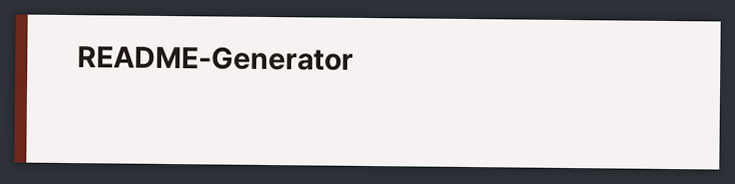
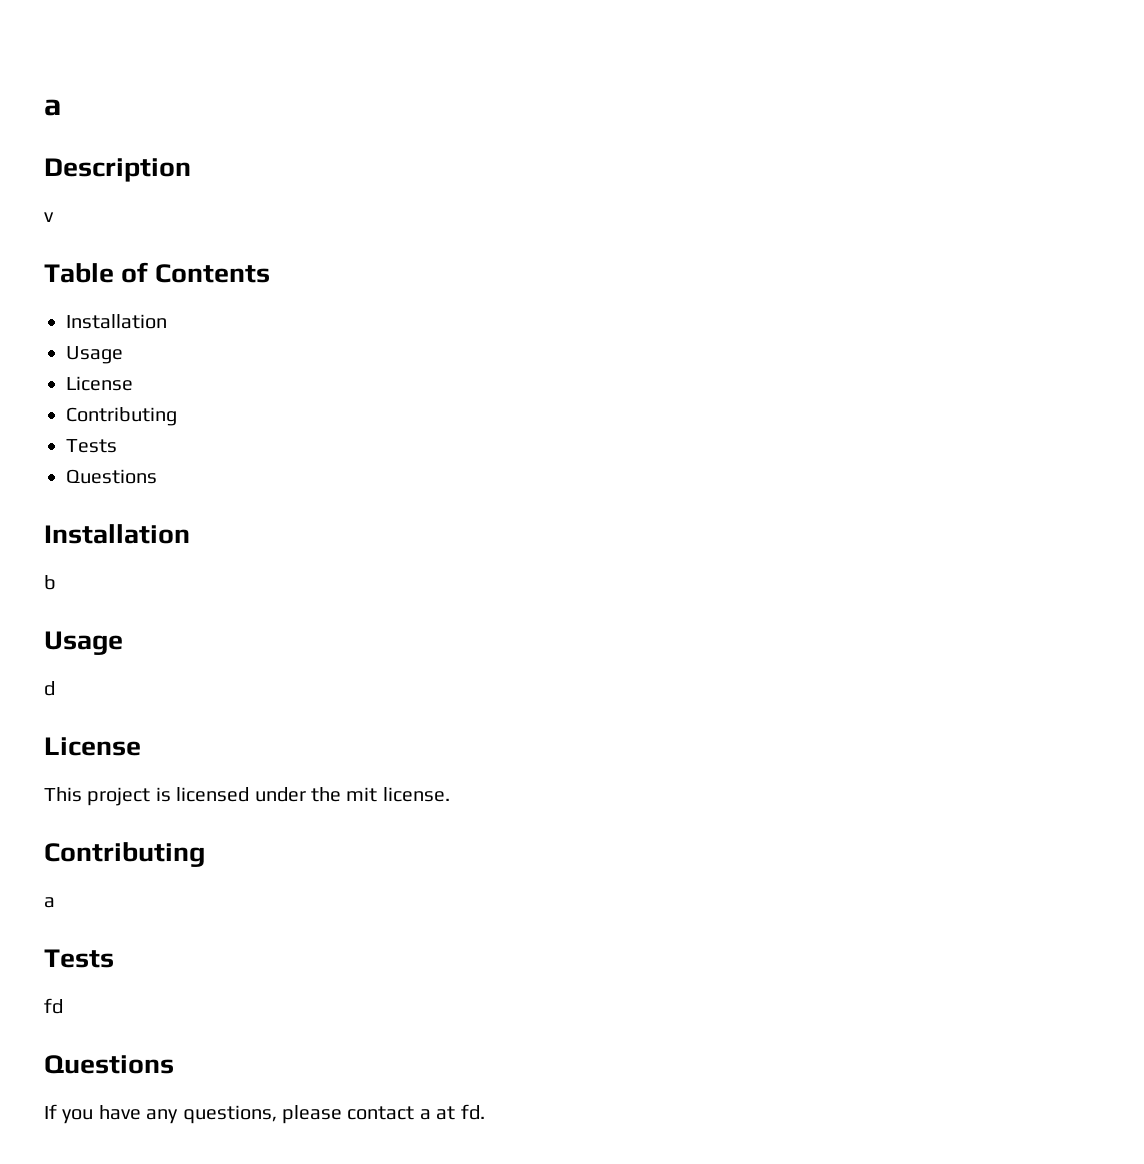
[77,45,354,71] README-Generator -> [44,99,61,116] [44,158,191,182] [44,212,54,222] [44,262,270,283] [66,314,167,329] [66,346,123,364] [66,376,133,391] [66,407,177,426] [66,439,117,453] [66,469,157,484] [44,524,190,544] [44,575,56,590] [44,631,123,655] [44,681,55,696] [44,737,141,756] [44,787,450,806] [44,842,205,867] [44,897,55,908] [44,949,114,968] [44,998,63,1014] [44,1055,174,1074] [44,1104,485,1124] a // Description // v // Table of Contents // Installation // Usage // License // Contributing // Tests // Questions // Installation // b // Usage // d // License // This project is licensed under the mit license. // Contributing // a // Tests // fd // Questions // If you have any questions, please contact a at fd.

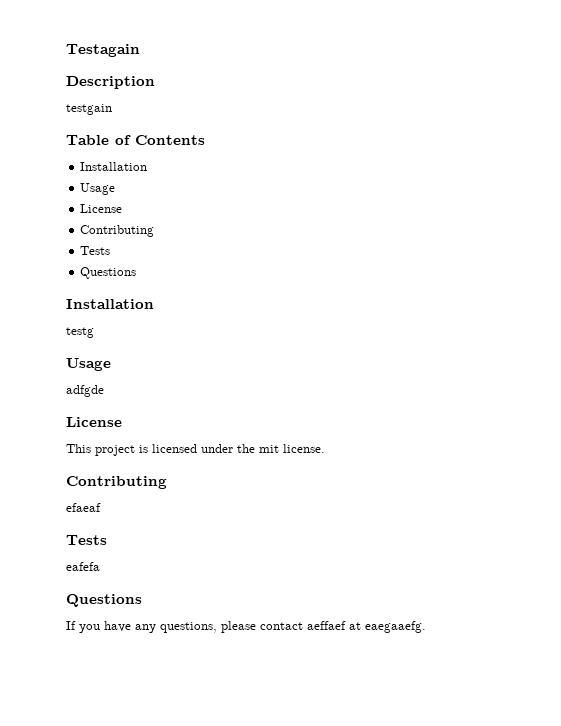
[44,99,61,116] a -> [66,44,140,57] Testagain
[44,212,54,222] v -> [66,104,112,115] testgain
[44,575,56,590] [44,631,123,655] [44,681,55,696] b // Usage // d -> [66,327,94,338] [66,358,111,371] [66,385,104,397] testg // Usage // adfgde
[44,897,55,908] [44,949,114,968] [44,998,63,1014] a // Tests // fd -> [66,503,101,512] [66,535,107,545] [66,562,100,571] efaeaf // Tests // eafefa
[419,1104,485,1120] a at fd. -> [307,621,426,633] aeffaef at eaegaaefg.

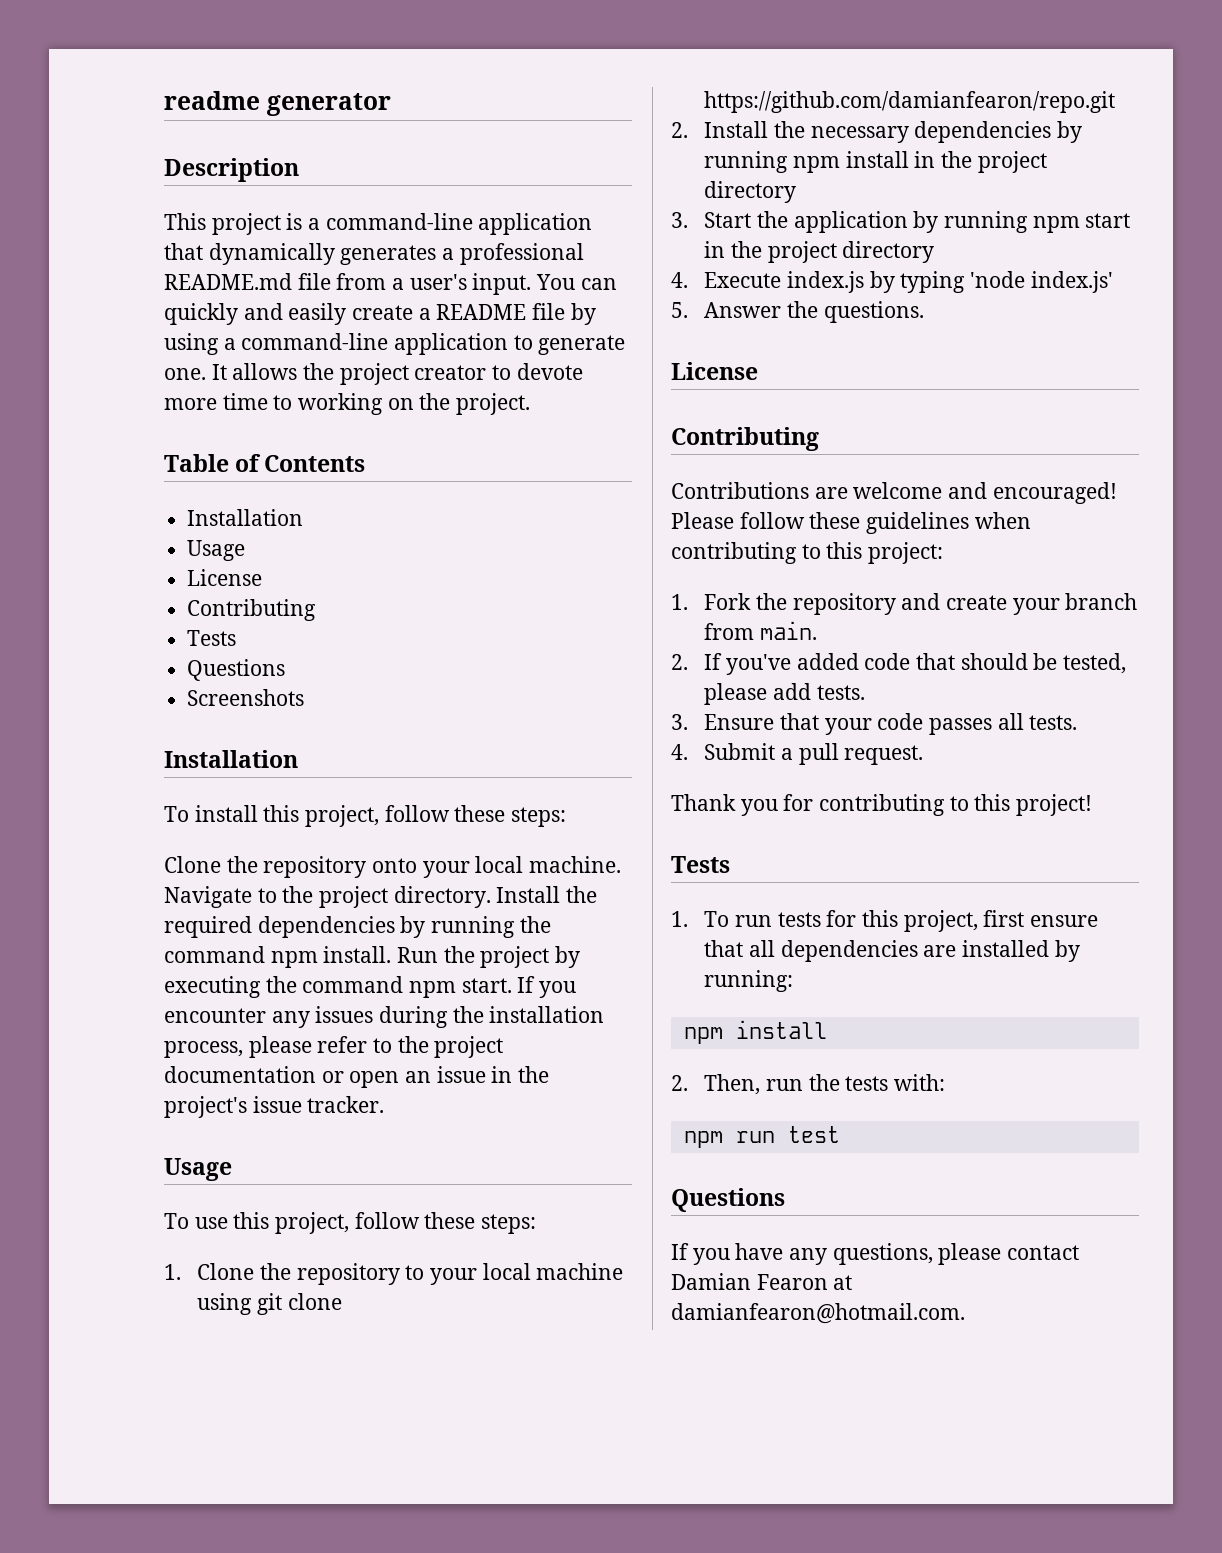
[66,44,140,57] Testagain -> [164,91,391,116] readme generator
[66,104,112,115] testgain -> [164,213,593,235] [164,243,584,265] [164,273,617,295] [164,303,596,325] [164,333,626,355] [164,363,583,385] [164,393,531,415] This project is a command-line application that dynamically generates a professional README.md file from a user's input. You can quickly and easily create a README file by using a command-line application to generate one. It allows the project creator to devote more time to working on the project.
[66,299,154,309] [66,327,94,338] [66,358,111,371] [66,385,104,397] [66,417,122,427] [66,444,325,456] [66,476,167,489] [66,503,101,512] [66,535,107,545] [66,562,100,571] // Installation // testg // Usage // adfgde // License // This project is licensed under the mit license. // Contributing // efaeaf // Tests // eafefa -> [187,689,305,706] [164,750,298,768] [164,805,567,827] [164,856,622,878] [164,886,598,908] [164,916,551,938] [164,946,581,968] [164,976,577,998] [164,1006,605,1028] [164,1036,504,1058] [164,1066,550,1088] [164,1096,385,1118] [164,1158,232,1181] [164,1212,537,1234] [164,1263,624,1285] [197,1293,342,1315] [704,91,1116,113] [671,121,1083,143] [704,151,1047,173] [704,181,797,203] [671,211,1131,233] [704,241,935,263] [671,271,1113,293] [671,301,924,323] [671,362,758,380] [671,427,819,451] [671,482,1117,504] [671,512,1031,534] [671,542,944,564] [671,593,1138,615] [704,621,818,640] [671,653,1127,675] [704,683,865,705] [671,713,1078,735] [671,743,924,765] [671,794,1093,816] [671,856,730,873] [671,910,1099,932] [704,940,1080,962] [704,970,794,992] [683,1020,827,1044] [671,1074,946,1095] [683,1126,840,1148] // Screenshots // Installation // To install this project, follow these steps: // Clone the repository onto your local machine. Navigate to the project directory. Install the required dependencies by running the command npm install. Run the project by executing the command npm start. If you encounter any issues during the installation process, please refer to the project documentation or open an issue in the project's issue tracker. // Usage // To use this project, follow these steps: // 1. Clone the repository to your local machine using git clone https://github.com/damianfearon/repo.git // 2. Install the necessary dependencies by running npm install in the project directory // 3. Start the application by running npm start in the project directory // 4. Execute index.js by typing 'node index.js' // 5. Answer the questions. // License // Contributing // Contributions are welcome and encouraged! Please follow these guidelines when contributing to this project: // 1. Fork the repository and create your branch from main. // 2. If you've added code that should be tested, please add tests. // 3. Ensure that your code passes all tests. // 4. Submit a pull request. // Thank you for contributing to this project! // Tests // 1. To run tests for this project, first ensure that all dependencies are installed by running: // npm install // 2. Then, run the tests with: // npm run test
[307,621,426,633] aeffaef at eaegaaefg. -> [671,1273,853,1290] [671,1303,965,1324] Damian Fearon at damianfearon@hotmail.com.

